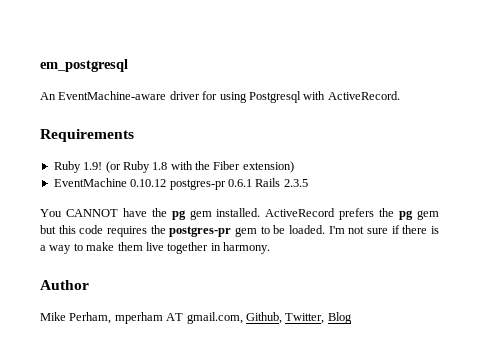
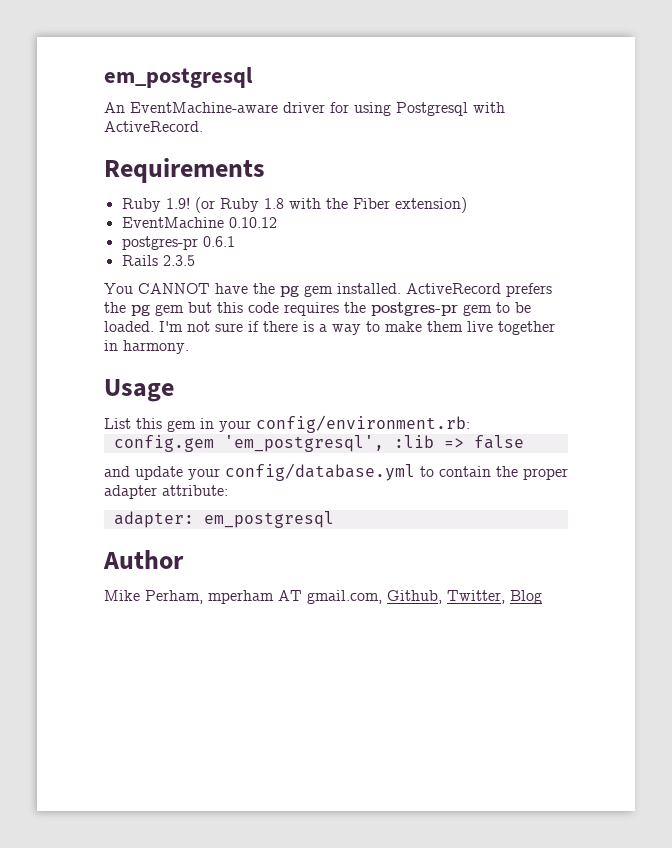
(167, 183) none -> (277, 222) //
(252, 183) none -> (235, 241) //
(270, 248) none -> [104,379,174,402] [104,415,470,433] [113,435,524,452] [104,463,568,481] [104,485,228,499] [113,511,334,528] // Usage // List this gem in your config/environment.rb: // config.gem 'em_postgresql', :lib => false // and update your config/database.yml to contain the proper adapter attribute: // adapter: em_postgresql

